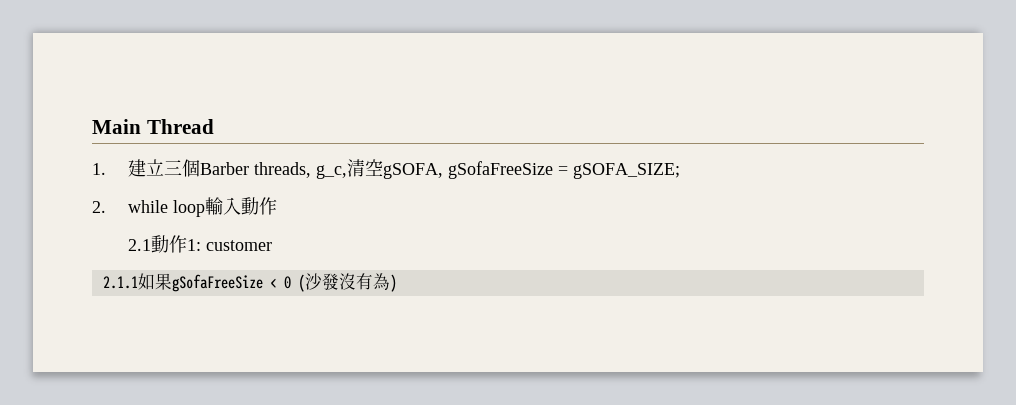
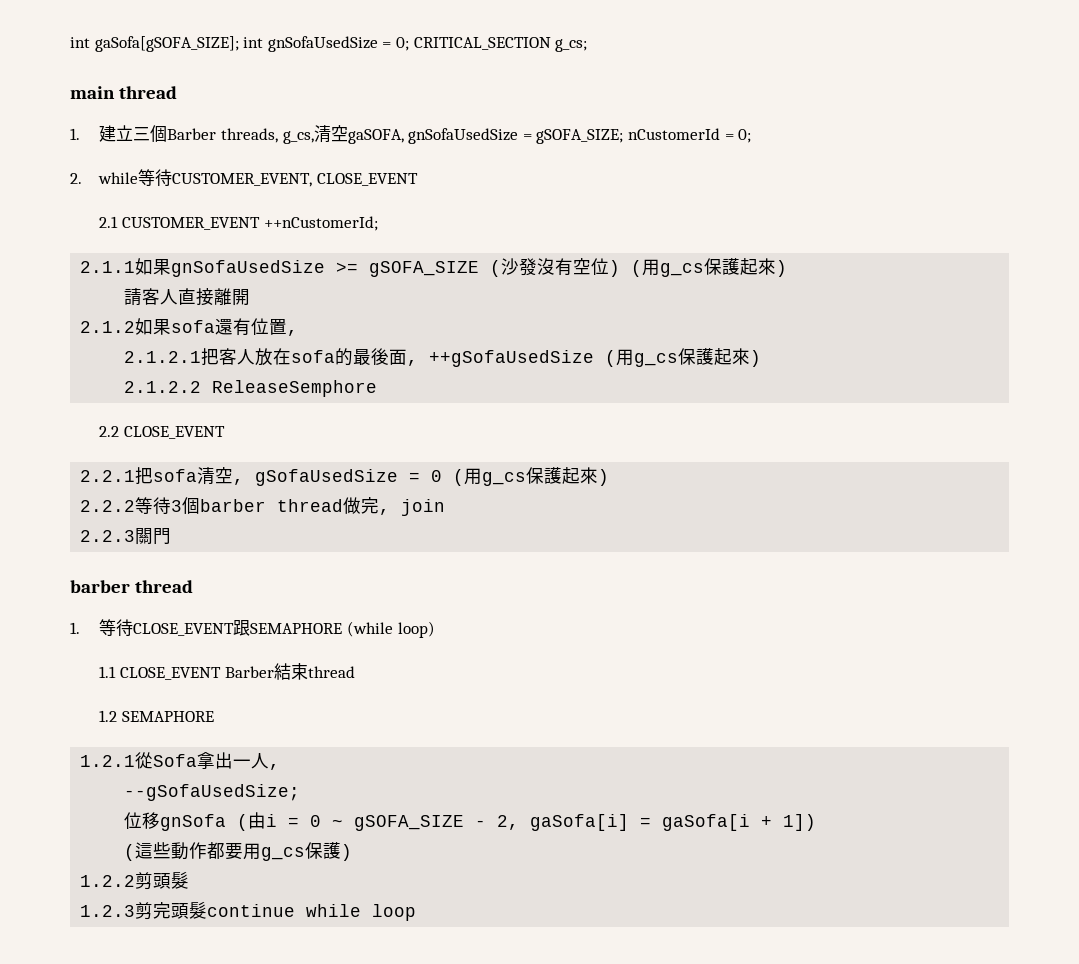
[92,119,214,134] Main Thread -> [70,36,588,52] [70,86,177,99] int gaSofa[gSOFA_SIZE]; int gnSofaUsedSize = 0; CRITICAL_SECTION g_cs; // main thread
[315,159,553,179] g_c,清空gSOFA, gSofaFreeSize -> [282,125,519,144] g_cs,清空gaSOFA, gnSofaUsedSize
(680, 171) none -> [628,128,752,143] nCustomerId = 0;
[172,197,277,217] [127,235,272,253] [102,273,397,292] loop輸入動作 // 2.1動作1: customer // 2.1.1如果gSofaFreeSize < 0 (沙發沒有為) -> [138,169,419,187] [99,216,378,231] [80,258,788,277] [124,288,251,306] [80,318,299,336] [124,348,762,367] [124,380,378,397] [99,426,226,439] [80,467,610,486] [80,497,446,516] [80,528,172,545] [70,580,193,593] [70,619,435,638] [99,663,355,680] [99,710,215,722] [80,752,281,770] [124,784,301,801] [124,812,817,831] [124,842,353,861] [80,871,190,890] [80,901,417,921] 等待CUSTOMER_EVENT, CLOSE_EVENT // 2.1 CUSTOMER_EVENT ++nCustomerId; // 2.1.1如果gnSofaUsedSize >= gSOFA_SIZE (沙發沒有空位) (用g_cs保護起來) // 請客人直接離開 // 2.1.2如果sofa還有位置, // 2.1.2.1把客人放在sofa的最後面, ++gSofaUsedSize (用g_cs保護起來) // 2.1.2.2 ReleaseSemphore // 2.2 CLOSE_EVENT // 2.2.1把sofa清空, gSofaUsedSize = 0 (用g_cs保護起來) // 2.2.2等待3個barber thread做完, join // 2.2.3關門 // barber thread // 1.等待CLOSE_EVENT跟SEMAPHORE (while loop) // 1.1 CLOSE_EVENT Barber結束thread // 1.2 SEMAPHORE // 1.2.1從Sofa拿出一人, // --gSofaUsedSize; // 位移gnSofa (由i = 0 ~ gSOFA_SIZE - 2, gaSofa[i] = gaSofa[i + 1]) // (這些動作都要用g_cs保護) // 1.2.2剪頭髮 // 1.2.3剪完頭髮continue while loop

